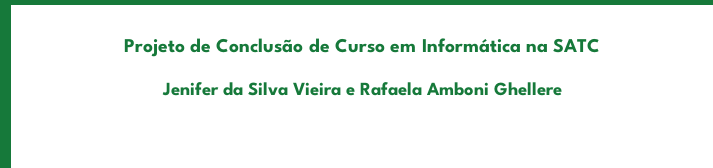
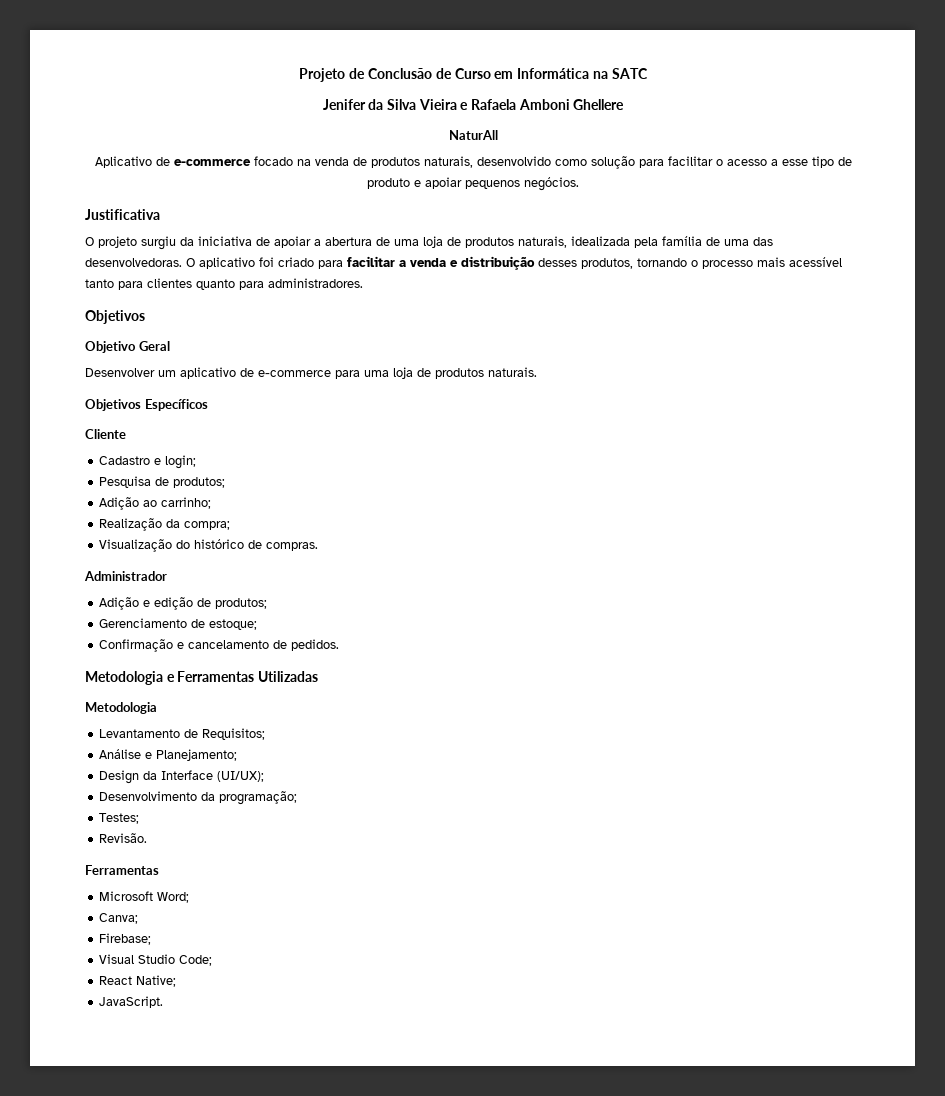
(562, 89) none -> [448,130,498,140] [94,156,852,169] [367,177,579,191] [85,209,160,220] [85,236,773,250] [85,256,842,270] [85,278,363,290] [85,310,145,324] [85,341,170,353] [85,367,537,379] [85,399,208,411] [85,429,126,439] [99,455,197,469] [99,476,226,488] [99,497,212,510] [99,518,231,531] [99,539,319,552] [84,571,167,581] [99,597,268,610] [99,618,258,630] [99,639,340,652] [85,671,318,685] [85,702,157,714] [99,728,266,740] [99,749,238,761] [99,770,265,784] [99,791,298,805] [99,813,140,824] [99,833,148,843] [85,865,159,875] [99,891,190,903] [99,913,139,924] [99,933,152,945] [99,954,213,966] [99,975,177,987] [99,996,164,1008] // NaturAll // Aplicativo de e-commerce focado na venda de produtos naturais, desenvolvido como solução para facilitar o acesso a esse tipo de produto e apoiar pequenos negócios. // Justificativa // O projeto surgiu da iniciativa de apoiar a abertura de uma loja de produtos naturais, idealizada pela família de uma das desenvolvedoras. O aplicativo foi criado para facilitar a venda e distribuição desses produtos, tornando o processo mais acessível tanto para clientes quanto para administradores. // Objetivos // Objetivo Geral // Desenvolver um aplicativo de e-commerce para uma loja de produtos naturais. // Objetivos Específicos // Cliente // Cadastro e login; // Pesquisa de produtos; // Adição ao carrinho; // Realização da compra; // Visualização do histórico de compras. // Administrador // Adição e edição de produtos; // Gerenciamento de estoque; // Confirmação e cancelamento de pedidos. // Metodologia e Ferramentas Utilizadas // Metodologia // Levantamento de Requisitos; // Análise e Planejamento; // Design da Interface (UI/UX); // Desenvolvimento da programação; // Testes; // Revisão. // Ferramentas // Microsoft Word; // Canva; // Firebase; // Visual Studio Code; // React Native; // JavaScript.

